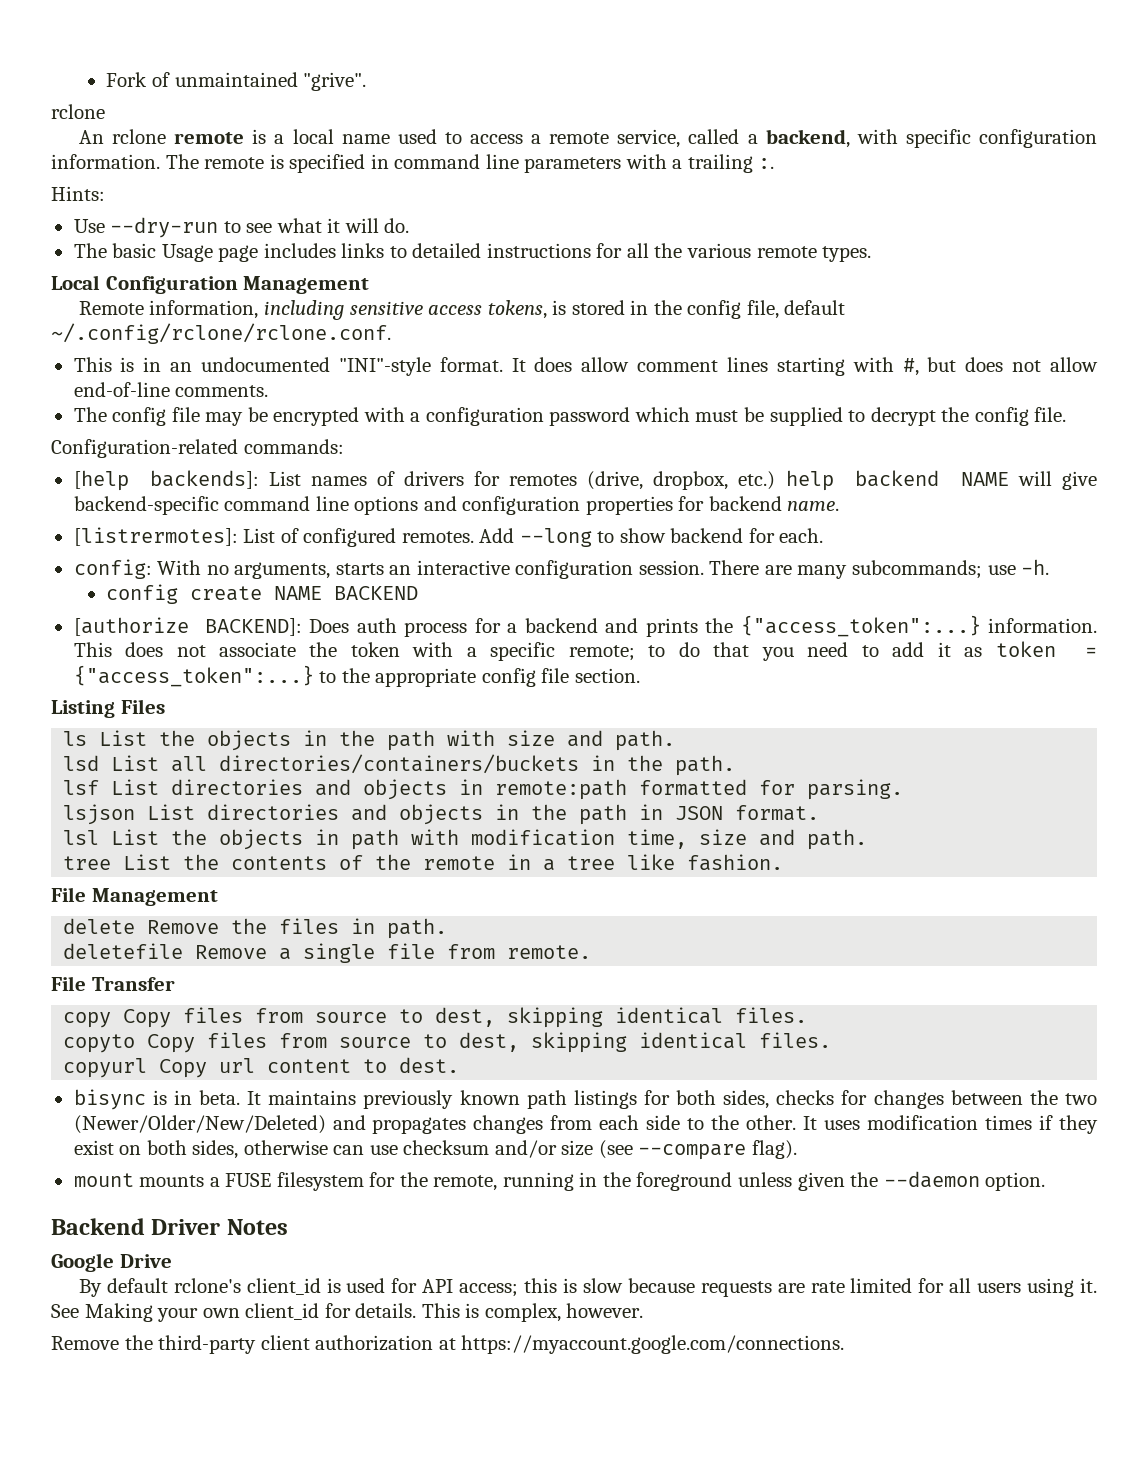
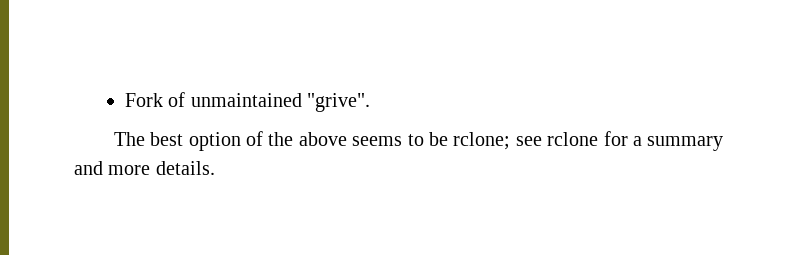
[51,104,105,119] [78,129,1098,148] [51,154,775,173] [51,186,105,201] [73,217,410,238] [73,243,872,262] [51,275,370,294] [78,300,846,320] [51,323,391,344] [73,357,1099,376] [73,382,269,397] [73,407,1067,426] [51,439,344,458] [73,470,1097,491] [73,496,840,515] [73,527,824,547] [73,559,1050,579] [106,584,419,604] [73,615,1097,637] [73,641,1097,661] [73,665,640,687] [51,699,165,718] [63,730,676,751] [63,754,736,776] [63,779,904,800] [63,804,820,825] [63,829,868,850] [63,854,784,871] [51,887,218,906] [63,918,448,939] [63,943,592,963] [51,976,175,991] [63,1007,808,1028] [63,1032,832,1053] [63,1057,460,1078] [73,1089,1097,1110] [73,1115,1099,1134] [73,1140,797,1160] [73,1171,1046,1191] [51,1218,288,1235] [51,1253,172,1272] [78,1278,1098,1297] [51,1303,644,1322] [51,1335,845,1354] rclone // An rclone remote is a local name used to access a remote service, called a backend, with specific configuration information. The remote is specified in command line parameters with a trailing :. // Hints: // Use --dry-run to see what it will do. // The basic Usage page includes links to detailed instructions for all the various remote types. // Local Configuration Management // Remote information, including sensitive access tokens, is stored in the config file, default ~/.config/rclone/rclone.conf. // This is in an undocumented "INI"-style format. It does allow comment lines starting with #, but does not allow end-of-line comments. // The config file may be encrypted with a configuration password which must be supplied to decrypt the config file. // Configuration-related commands: // [help backends]: List names of drivers for remotes (drive, dropbox, etc.) help backend NAME will give backend-specific command line options and configuration properties for backend name. // [listrermotes]: List of configured remotes. Add --long to show backend for each. // config: With no arguments, starts an interactive configuration session. There are many subcommands; use -h. // config create NAME BACKEND // [authorize BACKEND]: Does auth process for a backend and prints the {"access_token":...} information. This does not associate the token with a specific remote; to do that you need to add it as token = {"access_token":...} to the appropriate config file section. // Listing Files // ls List the objects in the path with size and path. // lsd List all directories/containers/buckets in the path. // lsf List directories and objects in remote:path formatted for parsing. // lsjson List directories and objects in the path in JSON format. // lsl List the objects in path with modification time, size and path. // tree List the contents of the remote in a tree like fashion. // File Management // delete Remove the files in path. // deletefile Remove a single file from remote. // File Transfer // copy Copy files from source to dest, skipping identical files. // copyto Copy files from source to dest, skipping identical files. // copyurl Copy url content to dest. // bisync is in beta. It maintains previously known path listings for both sides, checks for changes between the two (Newer/Older/New/Deleted) and propagates changes from each side to the other. It uses modification times if they exist on both sides, otherwise can use checksum and/or size (see --compare flag). // mount mounts a FUSE filesystem for the remote, running in the foreground unless given the --daemon option. // Backend Driver Notes // Google Drive // By default rclone's client_id is used for API access; this is slow because requests are rate limited for all users using it. See Making your own client_id for details. This is complex, however. // Remove the third-party client authorization at https://myaccount.google.com/connections. -> [113,131,724,151] [74,161,215,175] The best option of the above seems to be rclone; see rclone for a summary and more details.

